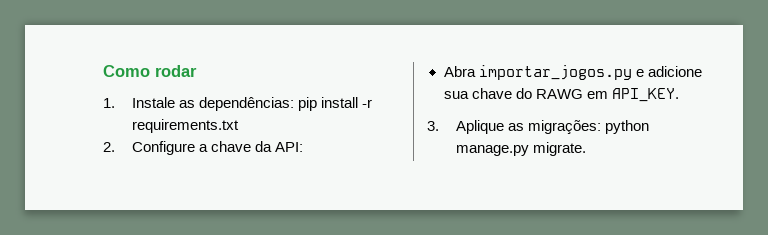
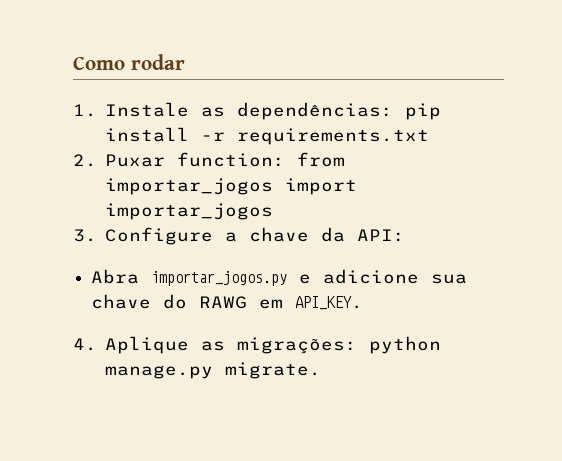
(115, 147) none -> [105,152,346,167] [105,178,358,195] [105,203,274,220] [73,229,97,242] Puxar function: from importar_jogos import importar_jogos // 3.
[427,121,439,131] 3. -> [73,338,97,351] 4.

